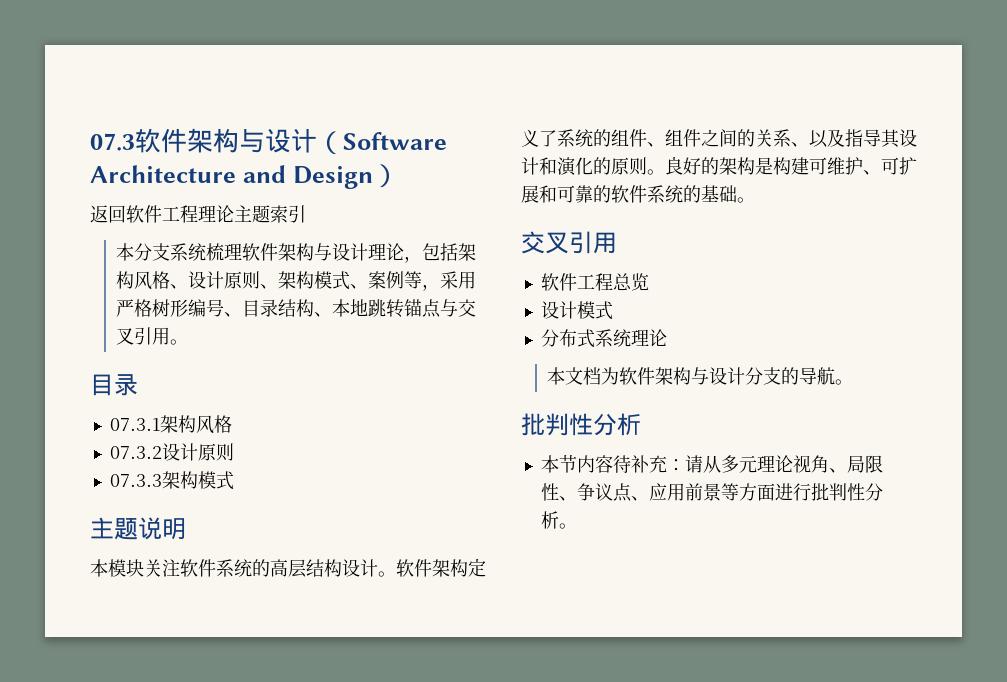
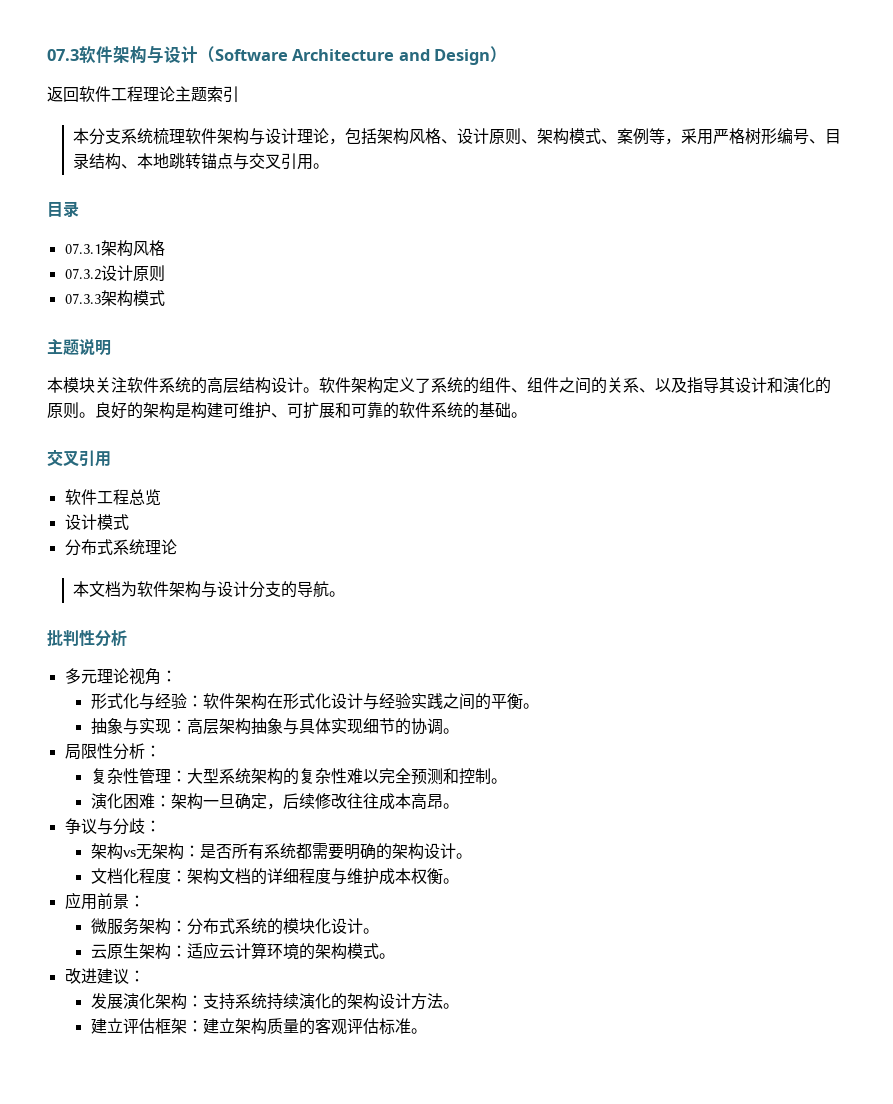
[540,455,883,473] [540,483,883,502] [540,511,559,529] 本节内容待补充：请从多元理论视角、局限性、争议点、应用前景等方面进行批判性分析 -> [64,668,177,685] [90,693,539,710] [90,718,459,735] [64,743,161,760] [90,768,507,785] [90,793,459,810] [64,818,161,835] [90,843,472,860] [90,868,459,885] [64,892,145,910] [90,918,379,935] [90,942,395,960] [64,968,145,984] [90,993,459,1010] [90,1018,411,1035] 多元理论视角： // 形式化与经验：软件架构在形式化设计与经验实践之间的平衡。 // 抽象与实现：高层架构抽象与具体实现细节的协调。 // 局限性分析： // 复杂性管理：大型系统架构的复杂性难以完全预测和控制。 // 演化困难：架构一旦确定，后续修改往往成本高昂。 // 争议与分歧： // 架构vs无架构：是否所有系统都需要明确的架构设计。 // 文档化程度：架构文档的详细程度与维护成本权衡。 // 应用前景： // 微服务架构：分布式系统的模块化设计。 // 云原生架构：适应云计算环境的架构模式。 // 改进建议： // 发展演化架构：支持系统持续演化的架构设计方法。 // 建立评估框架：建立架构质量的客观评估标准

